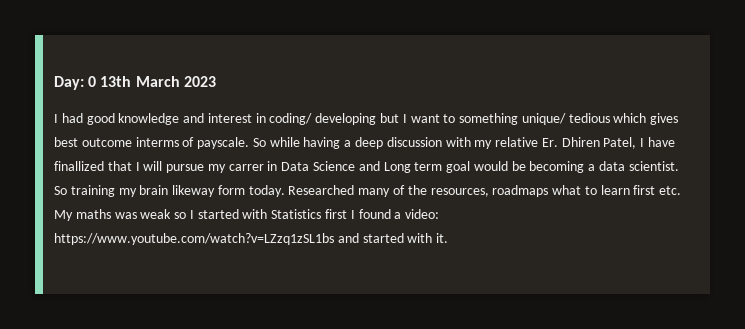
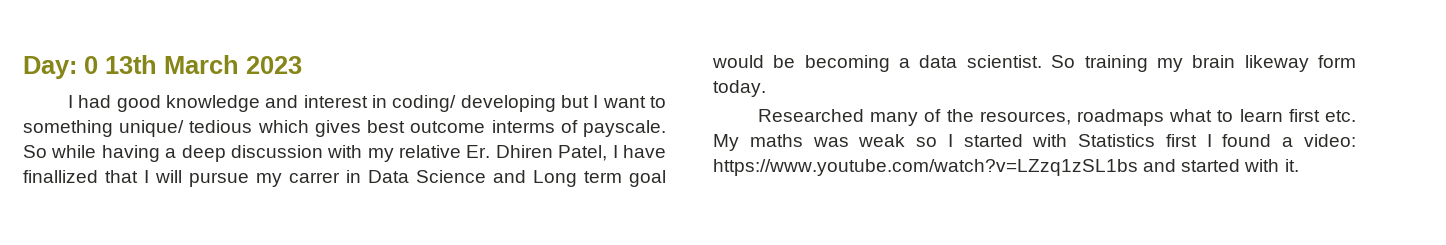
(285, 191) none -> (766, 88) //

